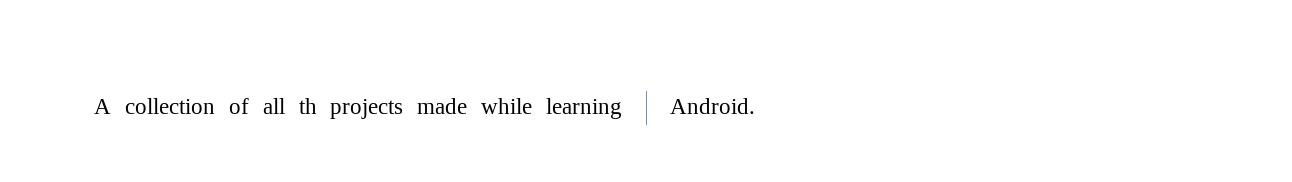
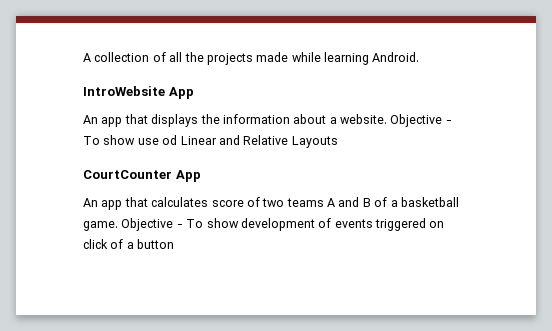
[298,98,317,114] th -> [184,52,204,62] the
(755, 106) none -> [83,86,194,99] [83,114,452,127] [83,135,338,148] [83,170,201,182] [83,197,459,210] [83,218,445,231] [83,239,175,249] // IntroWebsite App // An app that displays the information about a website. Objective - To show use od Linear and Relative Layouts // CourtCounter App // An app that calculates score of two teams A and B of a basketball game. Objective - To show development of events triggered on click of a button

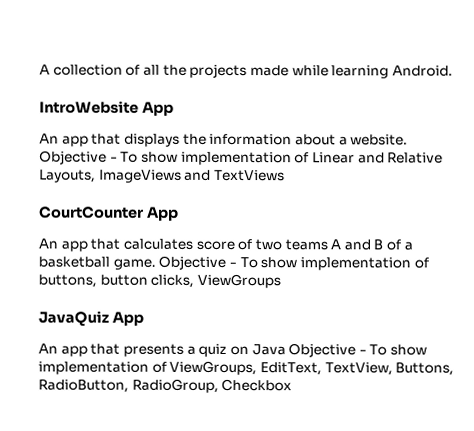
[137,135,178,145] use od -> [180,151,310,166] implementation of
[291,136,338,148] Layouts -> [39,169,285,183] Layouts, ImageViews and TextViews
[240,218,445,231] [83,239,175,249] development of events triggered on click of a button -> [299,257,429,271] [38,273,281,289] [38,310,144,327] [38,343,428,358] [38,360,455,376] [38,378,293,393] implementation of buttons, button clicks, ViewGroups // JavaQuiz App // An app that presents a quiz on Java Objective - To show implementation of ViewGroups, EditText, TextView, Buttons, RadioButton, RadioGroup, Checkbox

